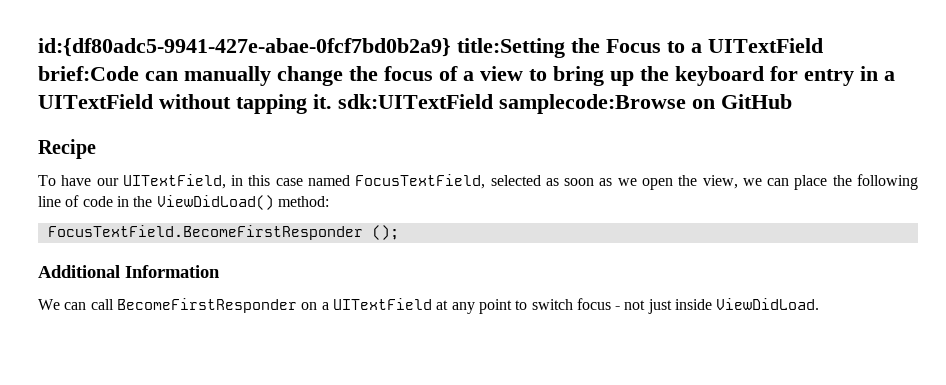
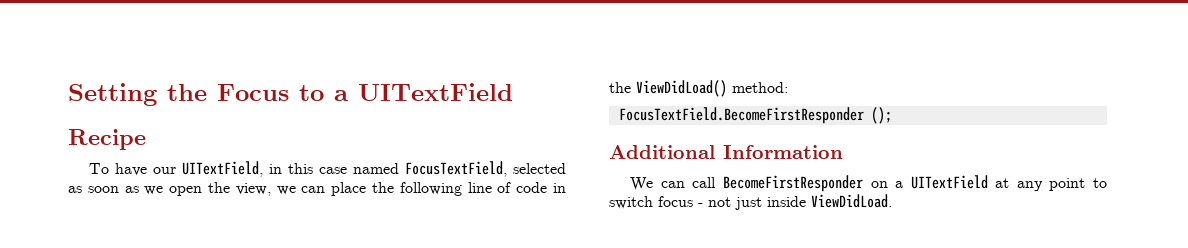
[38,38,565,58] id:{df80adc5-9941-427e-abae-0fcf7bd0b2a9} title:Setting -> [68,83,157,106] Setting
[38,66,895,86] [38,94,792,114] brief:Code can manually change the focus of a view to bring up the keyboard for entry in a UITextField without tapping it. sdk:UITextField samplecode:Browse on GitHub -> (513, 92) none

